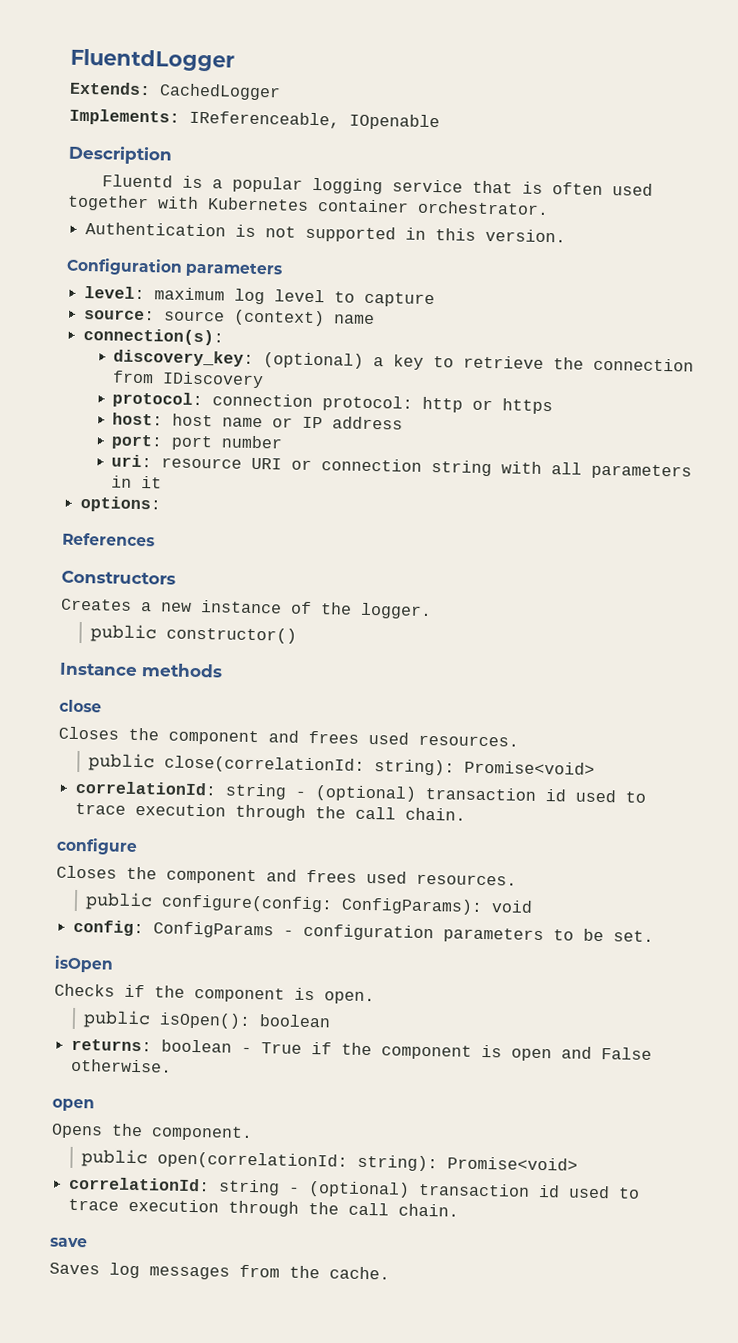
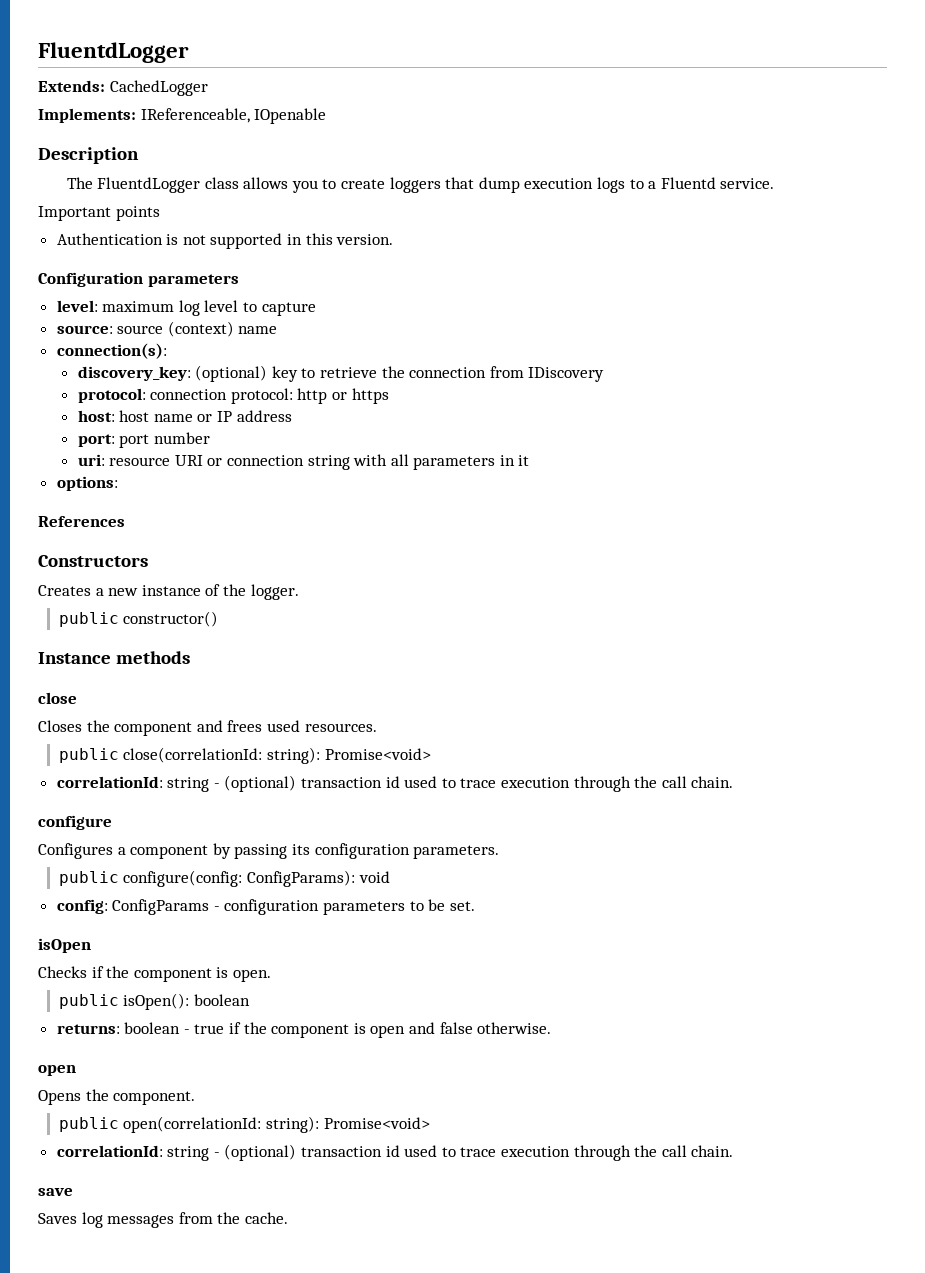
[102,174,654,196] [67,194,549,216] Fluentd is a popular logging service that is often used together with Kubernetes container orchestrator. -> [66,177,775,193] [38,206,160,221] The FluentdLogger class allows you to create loggers that dump execution logs to a Fluentd service. // Important points
[373,357,385,367] a -> (268, 373) none
[56,865,517,886] Closes the component and frees used resources. -> [38,843,500,859] Configures a component by passing its configuration parameters.
[261,1042,303,1054] True -> [194,1024,225,1034] true
[601,1047,653,1060] False -> [439,1022,473,1034] false

